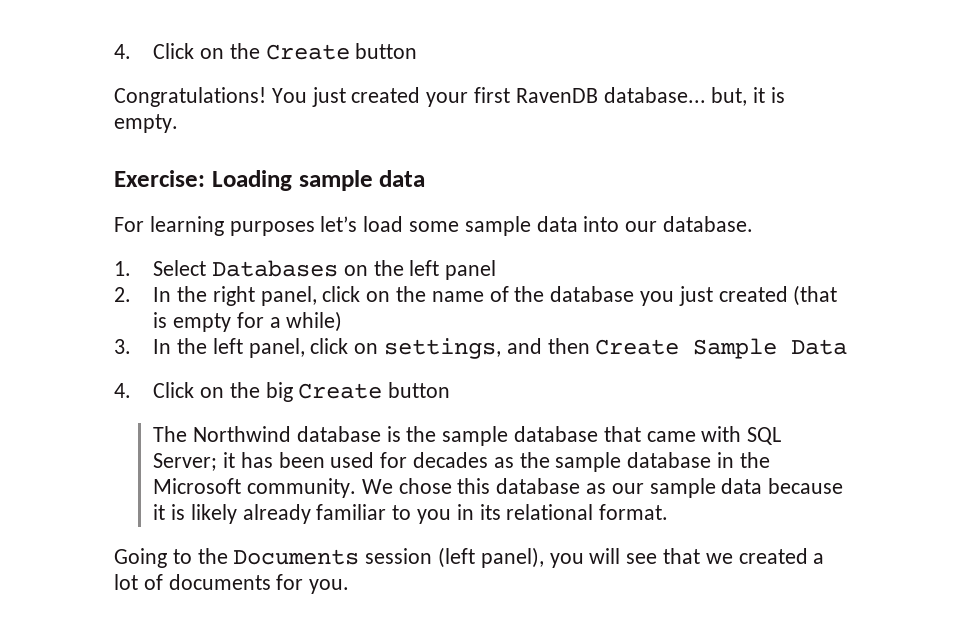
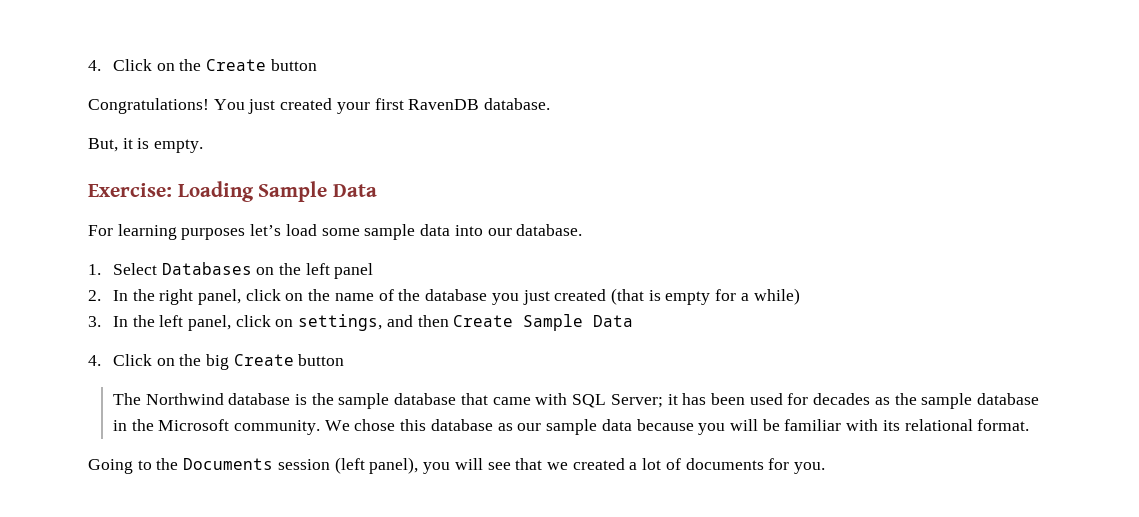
[603,87,748,106] database... but, -> [484,98,551,110] [88,138,118,152] database. // But,
[298,170,426,191] sample data -> [258,181,377,202] Sample Data
[153,504,474,524] it is likely already familiar to you in -> [698,419,879,435] you will be familiar with

